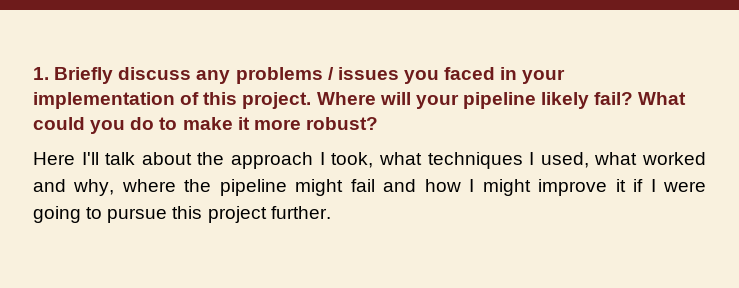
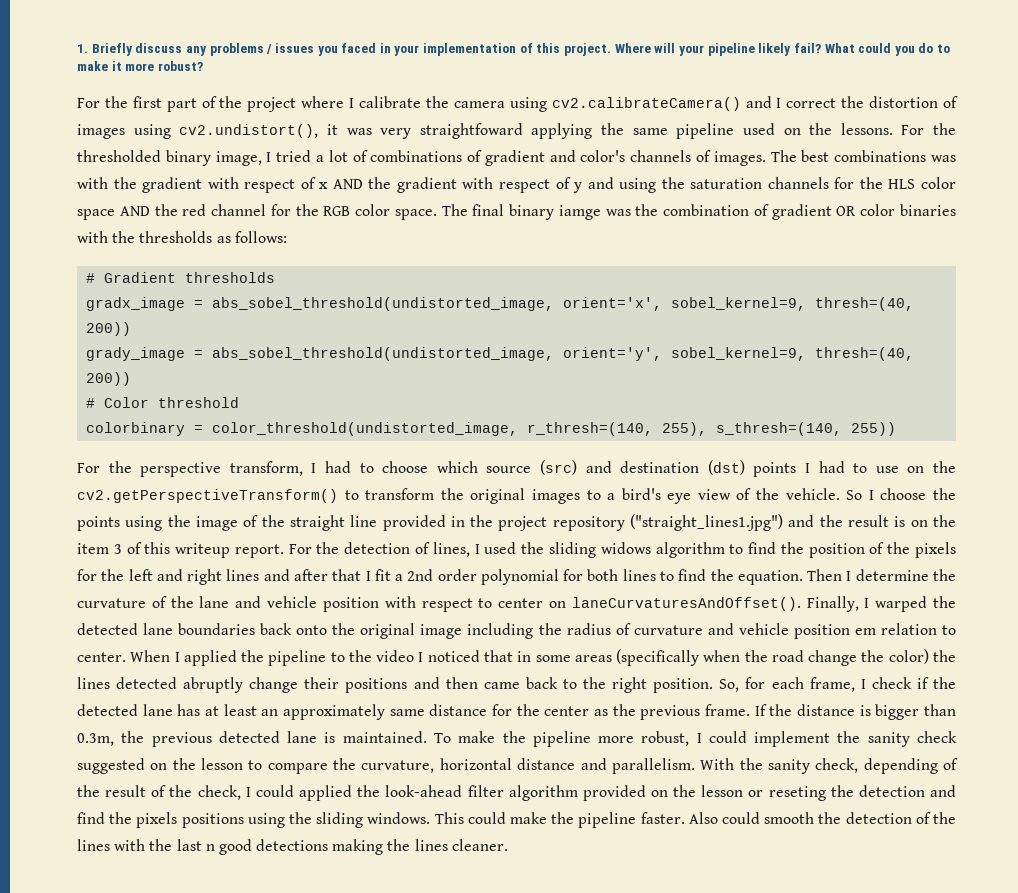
[33,152,706,169] [33,179,706,196] [33,206,331,223] Here I'll talk about the approach I took, what techniques I used, what worked and why, where the pipeline might fail and how I might improve it if I were going to pursue this project further. -> [77,96,959,112] [77,123,956,139] [77,150,956,166] [77,177,956,193] [77,204,957,220] [77,231,287,243] [86,272,276,283] [86,297,915,311] [86,322,132,336] [86,347,915,361] [86,372,132,386] [86,397,240,408] [86,422,897,436] [77,460,957,477] [77,488,957,504] [77,514,956,531] [77,542,956,558] [77,569,956,585] [77,596,956,612] [77,623,956,639] [77,649,956,666] [77,677,956,693] [77,704,956,720] [77,731,958,747] [77,758,959,774] [77,785,956,801] [77,812,957,828] [77,839,508,855] For the first part of the project where I calibrate the camera using cv2.calibrateCamera() and I correct the distortion of images using cv2.undistort(), it was very straightfoward applying the same pipeline used on the lessons. For the thresholded binary image, I tried a lot of combinations of gradient and color's channels of images. The best combinations was with the gradient with respect of x AND the gradient with respect of y and using the saturation channels for the HLS color space AND the red channel for the RGB color space. The final binary iamge was the combination of gradient OR color binaries with the thresholds as follows: // # Gradient thresholds // gradx_image = abs_sobel_threshold(undistorted_image, orient='x', sobel_kernel=9, thresh=(40, 200)) // grady_image = abs_sobel_threshold(undistorted_image, orient='y', sobel_kernel=9, thresh=(40, 200)) // # Color threshold // colorbinary = color_threshold(undistorted_image, r_thresh=(140, 255), s_thresh=(140, 255)) // For the perspective transform, I had to choose which source (src) and destination (dst) points I had to use on the cv2.getPerspectiveTransform() to transform the original images to a bird's eye view of the vehicle. So I choose the points using the image of the straight line provided in the project repository ("straight_lines1.jpg") and the result is on the item 3 of this writeup report. For the detection of lines, I used the sliding widows algorithm to find the position of the pixels for the left and right lines and after that I fit a 2nd order polynomial for both lines to find the equation. Then I determine the curvature of the lane and vehicle position with respect to center on laneCurvaturesAndOffset(). Finally, I warped the detected lane boundaries back onto the original image including the radius of curvature and vehicle position em relation to center. When I applied the pipeline to the video I noticed that in some areas (specifically when the road change the color) the lines detected abruptly change their positions and then came back to the right position. So, for each frame, I check if the detected lane has at least an approximately same distance for the center as the previous frame. If the distance is bigger than 0.3m, the previous detected lane is maintained. To make the pipeline more robust, I could implement the sanity check suggested on the lesson to compare the curvature, horizontal distance and parallelism. With the sanity check, depending of the result of the check, I could applied the look-ahead filter algorithm provided on the lesson or reseting the detection and find the pixels positions using the sliding windows. This could make the pipeline faster. Also could smooth the detection of the lines with the last n good detections making the lines cleaner.

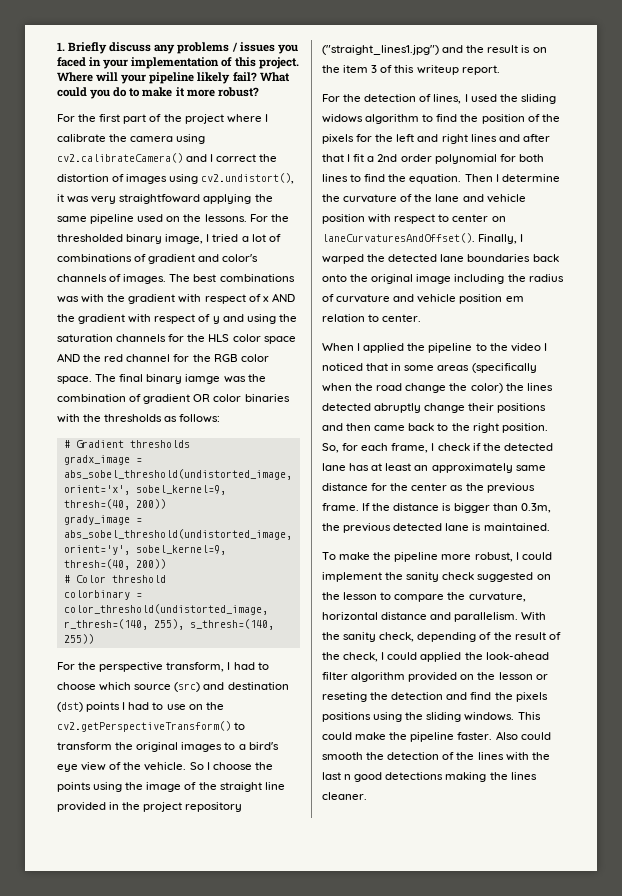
(284, 551) none -> (500, 70) //
(126, 657) none -> (422, 318) //
(427, 737) none -> (550, 527) //

